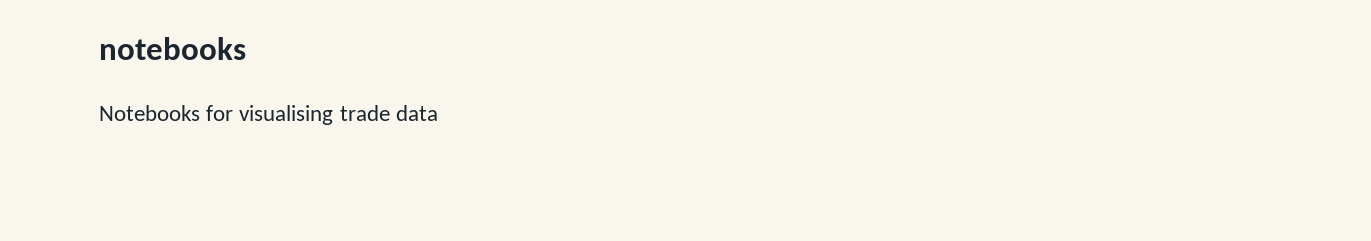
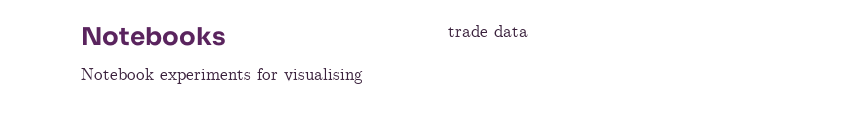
[99,37,246,60] [99,105,200,121] notebooks // Notebooks -> [81,27,226,46] [81,68,251,84] Notebooks // Notebook experiments

